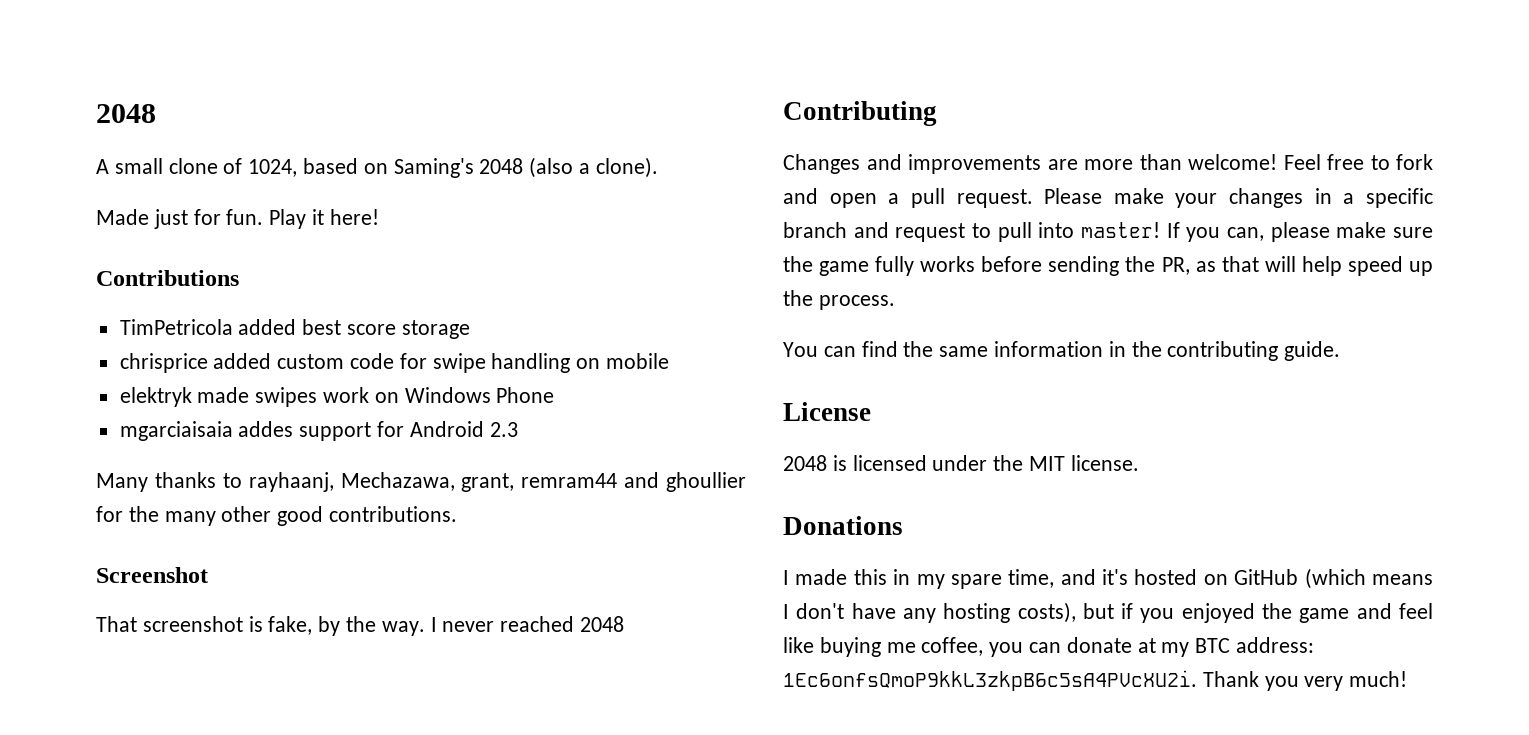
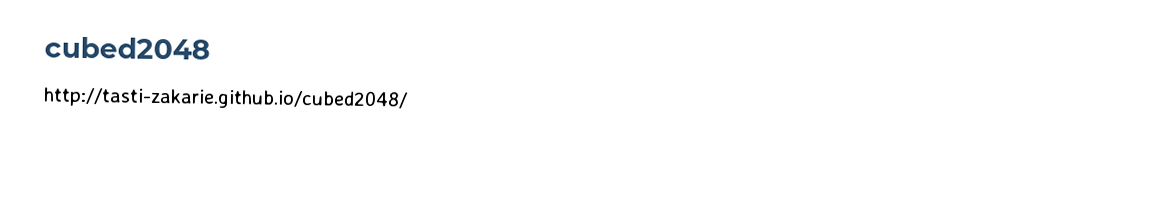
[96,104,156,123] [96,157,658,178] [96,209,379,229] [96,270,239,286] [119,319,470,339] [119,353,670,373] [119,387,555,407] [119,421,518,441] [96,472,746,492] [96,506,458,526] [96,567,208,583] [96,616,625,636] [783,101,937,126] [783,154,1433,174] [783,188,1433,208] [783,222,1433,242] [783,256,1433,276] [783,290,895,310] [783,341,1341,361] [783,402,871,421] [783,455,1139,471] [783,516,903,535] [783,568,1433,589] [783,602,1433,623] [783,637,1315,657] [783,670,1408,691] 2048 // A small clone of 1024, based on Saming's 2048 (also a clone). // Made just for fun. Play it here! // Contributions // TimPetricola added best score storage // chrisprice added custom code for swipe handling on mobile // elektryk made swipes work on Windows Phone // mgarciaisaia addes support for Android 2.3 // Many thanks to rayhaanj, Mechazawa, grant, remram44 and ghoullier for the many other good contributions. // Screenshot // That screenshot is fake, by the way. I never reached 2048 // Contributing // Changes and improvements are more than welcome! Feel free to fork and open a pull request. Please make your changes in a specific branch and request to pull into master! If you can, please make sure the game fully works before sending the PR, as that will help speed up the process. // You can find the same information in the contributing guide. // License // 2048 is licensed under the MIT license. // Donations // I made this in my spare time, and it's hosted on GitHub (which means I don't have any hosting costs), but if you enjoyed the game and feel like buying me coffee, you can donate at my BTC address: 1Ec6onfsQmoP9kkL3zkpB6c5sA4PVcXU2i. Thank you very much! -> [44,36,210,60] [43,86,408,111] cubed2048 // http://tasti-zakarie.github.io/cubed2048/

